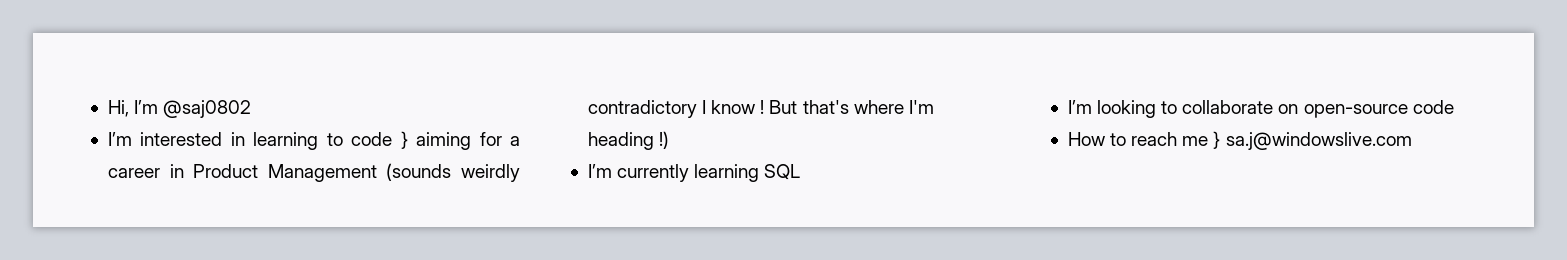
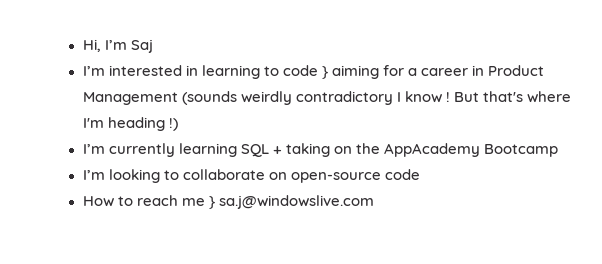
[163,100,252,118] @saj0802 -> [130,39,153,53] Saj
(801, 172) none -> [272,143,558,157] + taking on the AppAcademy Bootcamp

